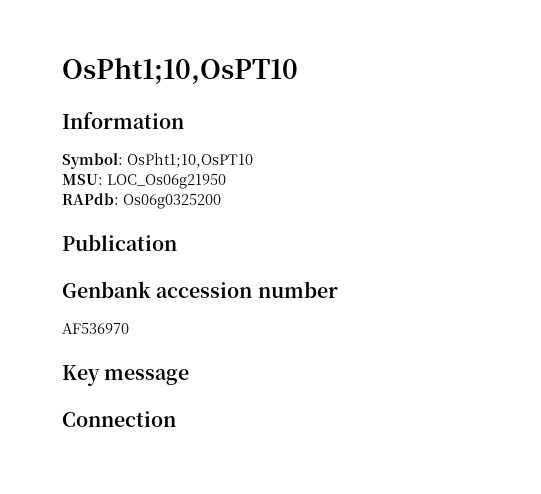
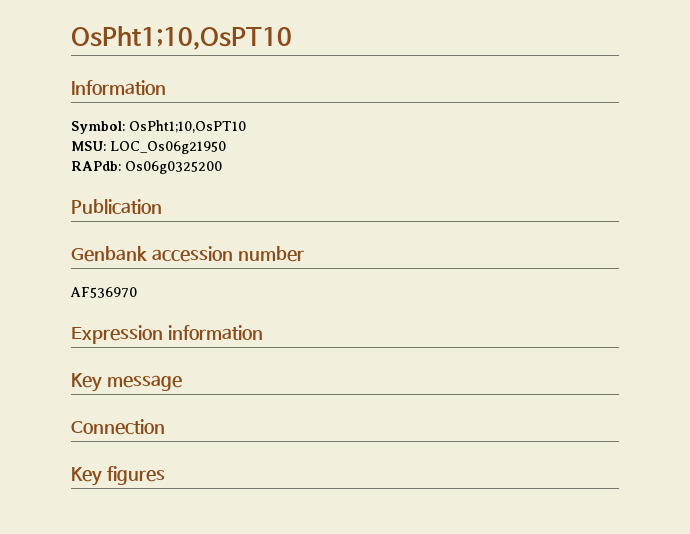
(129, 328) none -> [71,325,263,344] // Expression information
(176, 419) none -> [71,466,165,486] // Key figures

